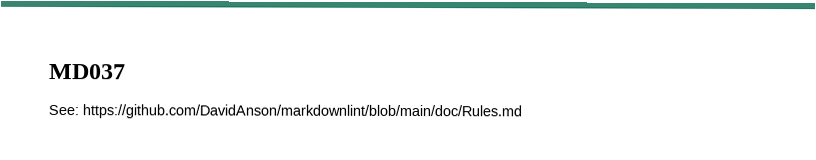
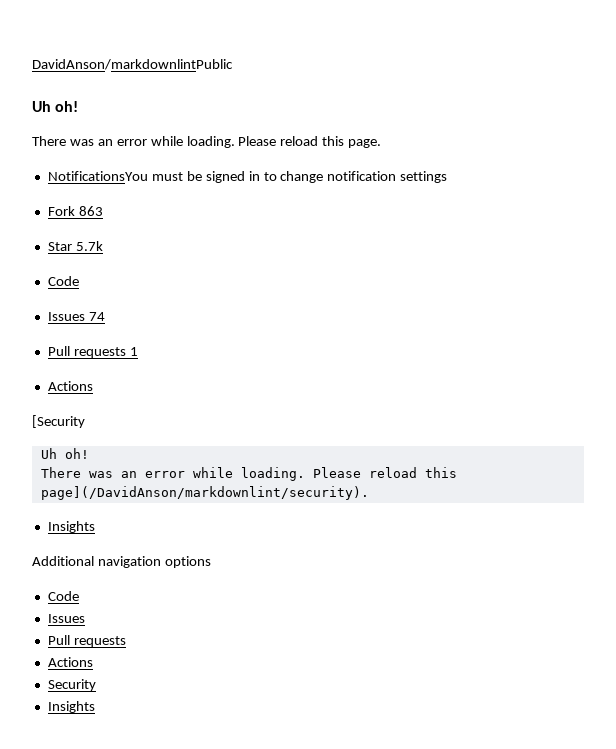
[49,63,126,80] [48,104,522,120] MD037 // See: https://github.com/DavidAnson/markdownlint/blob/main/doc/Rules.md -> [32,59,233,70] [32,101,79,112] [32,136,382,148] [47,171,448,183] [47,206,103,216] [47,241,103,251] [47,276,79,286] [47,312,105,321] [47,346,138,358] [47,381,93,391] [32,415,85,428] [40,448,89,459] [40,467,457,481] [40,486,369,500] [47,521,95,533] [32,556,211,568] [47,591,79,601] [47,614,85,623] [47,635,126,647] [47,657,93,667] [47,679,96,691] [47,701,95,713] DavidAnson/markdownlintPublic // Uh oh! // There was an error while loading. Please reload this page. // NotificationsYou must be signed in to change notification settings // Fork 863 // Star 5.7k // Code // Issues 74 // Pull requests 1 // Actions // [Security // Uh oh! // There was an error while loading. Please reload this page](/DavidAnson/markdownlint/security). // Insights // Additional navigation options // Code // Issues // Pull requests // Actions // Security // Insights

